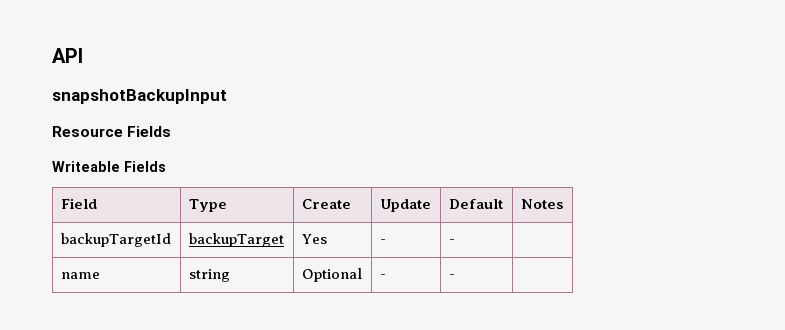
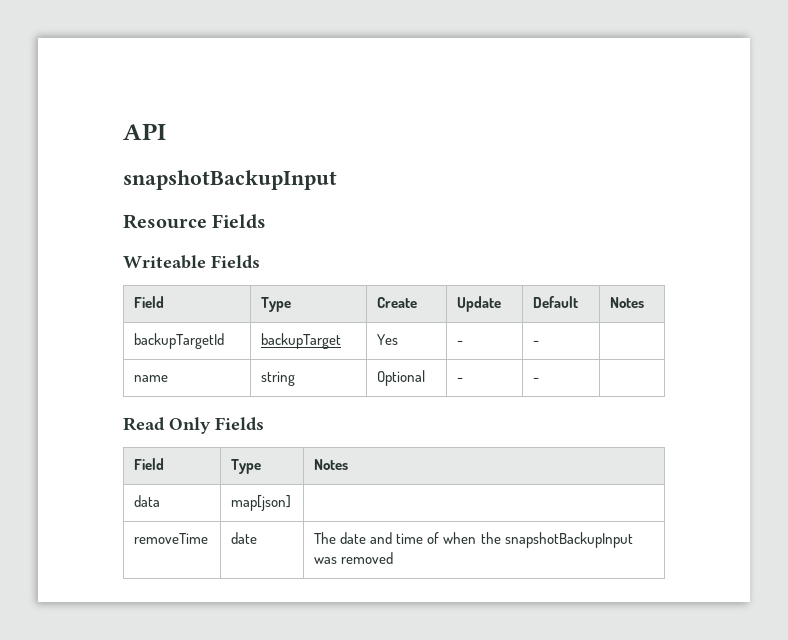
(455, 276) none -> [123,417,264,434] [134,458,165,470] [231,459,262,474] [314,459,349,470] [134,495,161,507] [231,495,292,511] [134,533,209,544] [231,532,258,544] [314,532,633,548] [314,552,394,564] // Read Only Fields // Field | Type | Notes // data | map[json] | // removeTime | date | The date and time of when the snapshotBackupInput was removed

